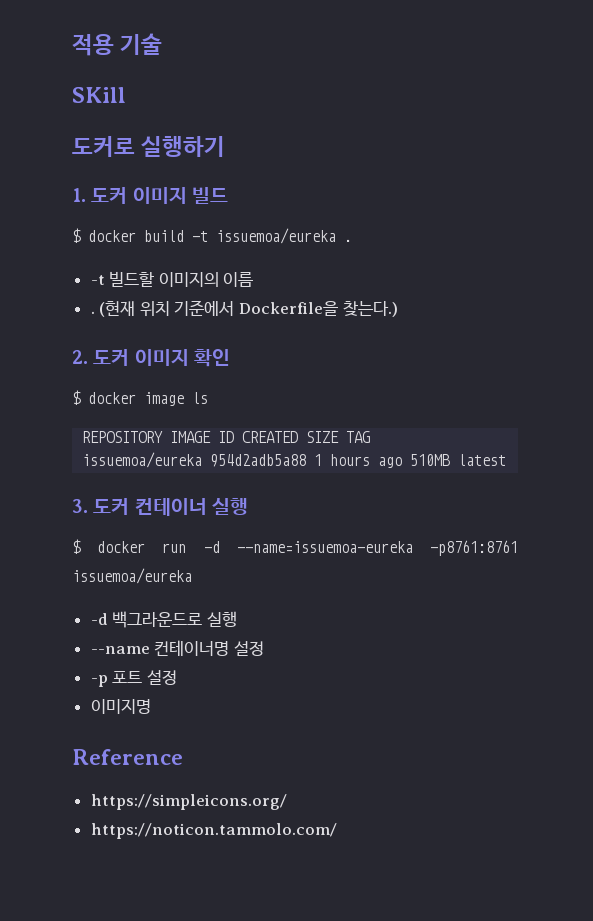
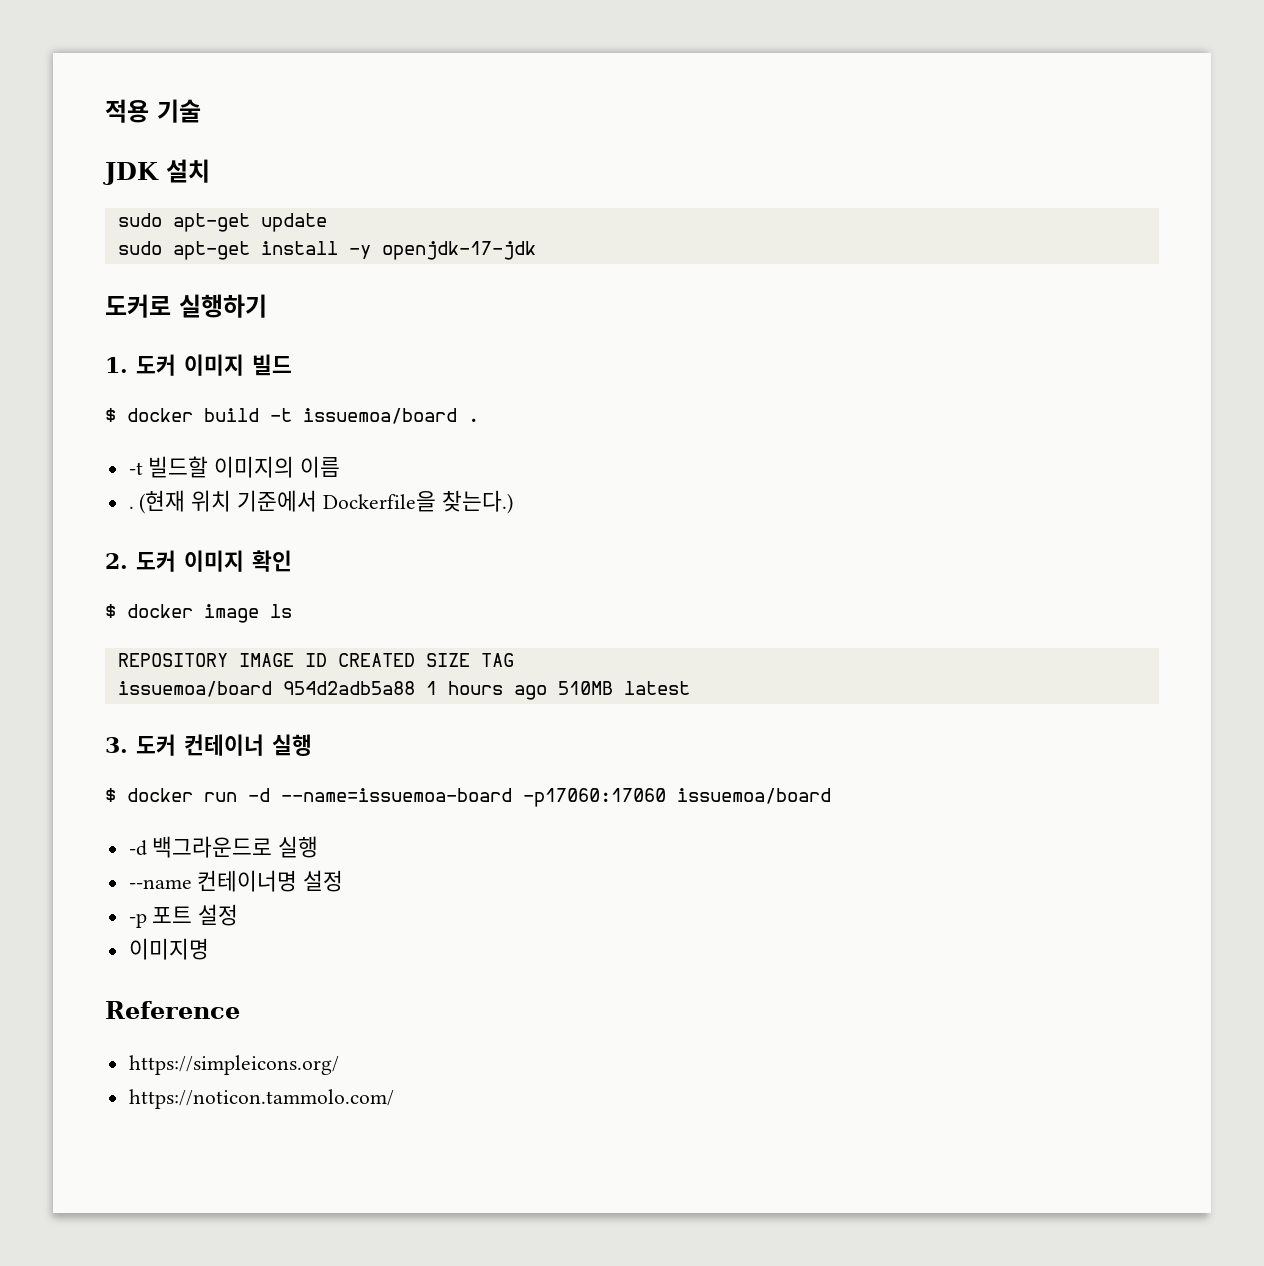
[72,87,126,103] SKill -> [103,159,210,185] [117,213,327,232] [117,241,536,260] JDK 설치 // sudo apt-get update // sudo apt-get install -y openjdk-17-jdk
[216,228,336,244] issuemoa/eureka -> [303,408,457,424] issuemoa/board
[82,452,203,468] issuemoa/eureka -> [117,681,272,697] issuemoa/board
[236,540,518,556] [72,568,192,584] --name=issuemoa-eureka -p8761:8761 issuemoa/eureka -> [281,788,831,807] --name=issuemoa-board -p17060:17060 issuemoa/board

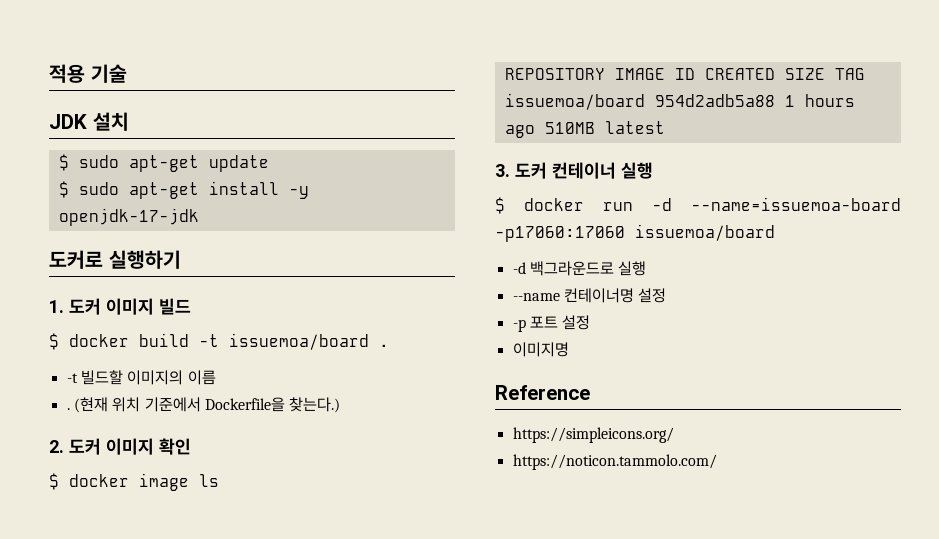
(210, 171) none -> [58,154,69,171] $
(327, 222) none -> [58,181,69,198] $

